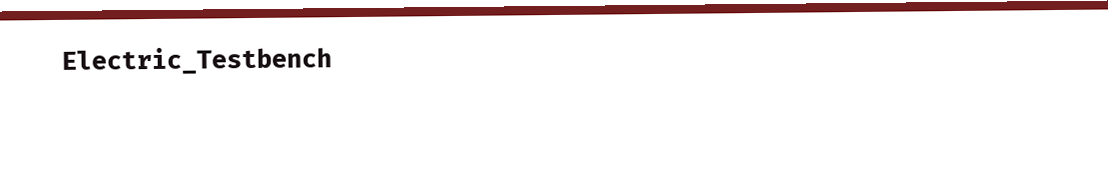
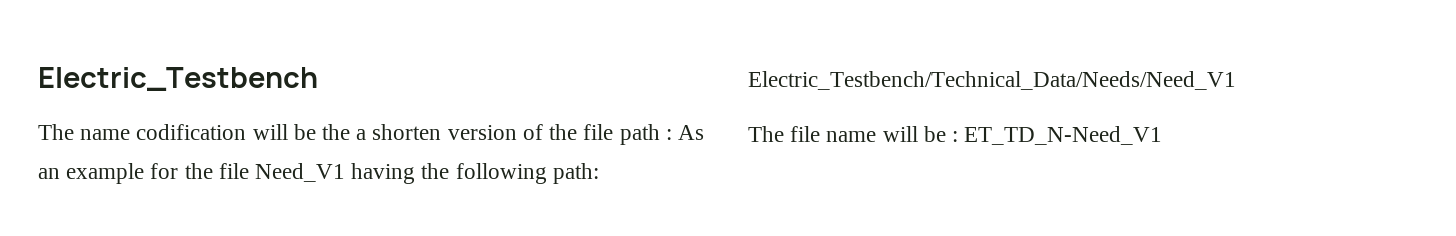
(332, 60) none -> [38,124,704,145] [38,163,599,184] [748,71,1236,90] [748,126,1163,145] // The name codification will be the a shorten version of the file path : As an example for the file Need_V1 having the following path: Electric_Testbench/Technical_Data/Needs/Need_V1 // The file name will be : ET_TD_N-Need_V1

